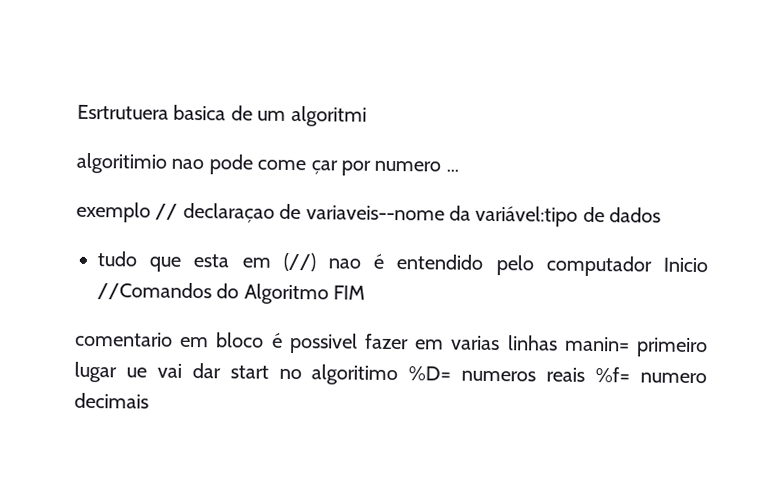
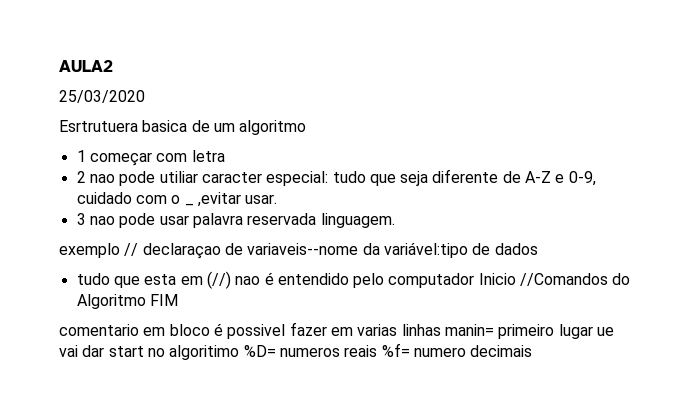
(77, 112) none -> [59,60,113,72] [59,90,145,103] AULA2 // 25/03/2020 //
[290,105,367,127] [76,152,459,176] algoritmi // algoritimio nao pode come çar por numero ... -> [239,120,307,135] [76,150,225,166] [76,169,596,186] [76,192,278,207] [76,213,395,228] algoritmo // 1 começar com letra // 2 nao pode utiliar caracter especial: tudo que seja diferente de A-Z e 0-9, cuidado com o _ ,evitar usar. // 3 nao pode usar palavra reservada linguagem.

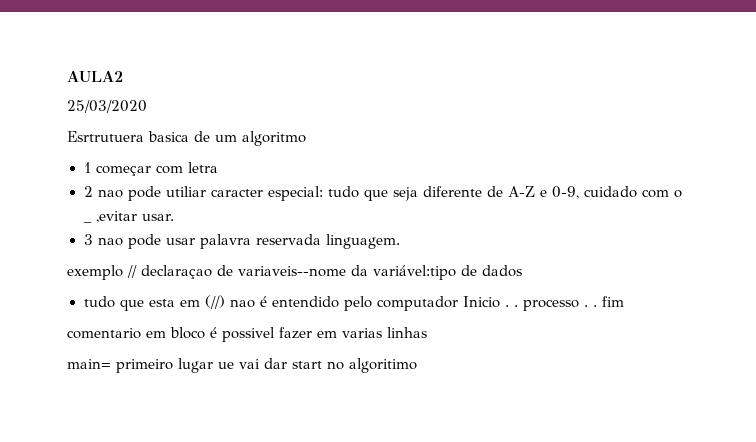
[520,273,631,286] [76,294,178,309] //Comandos do Algoritmo FIM -> [504,296,624,311] . . processo . . fim
[444,324,494,336] manin= -> [67,359,111,369] // main=
[243,343,533,357] %D= numeros reais %f= numero decimais -> (417, 365) none

